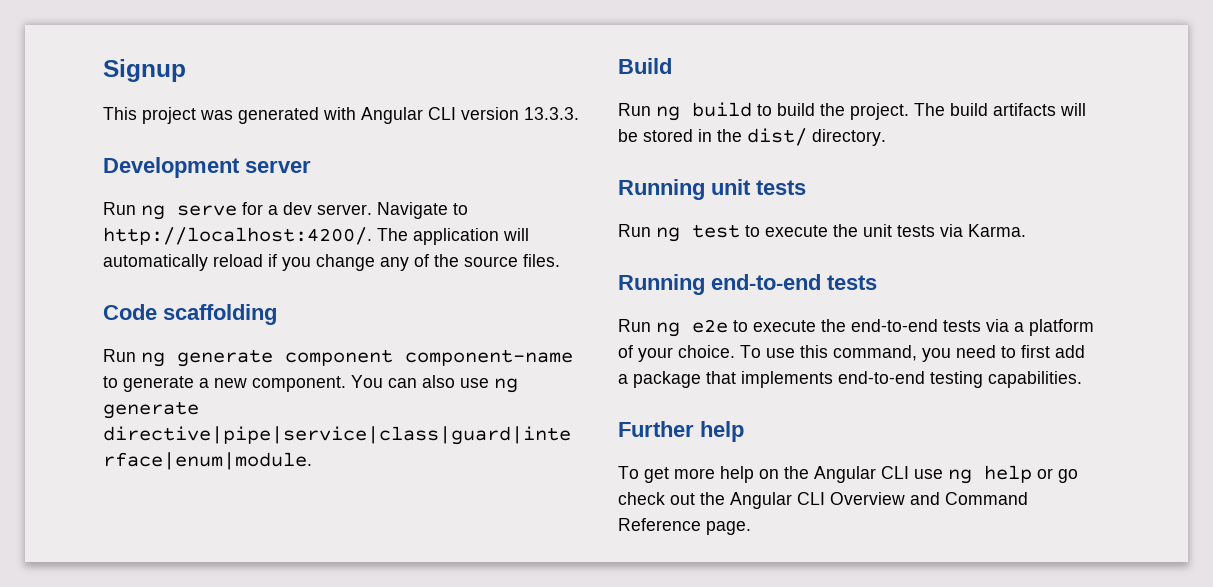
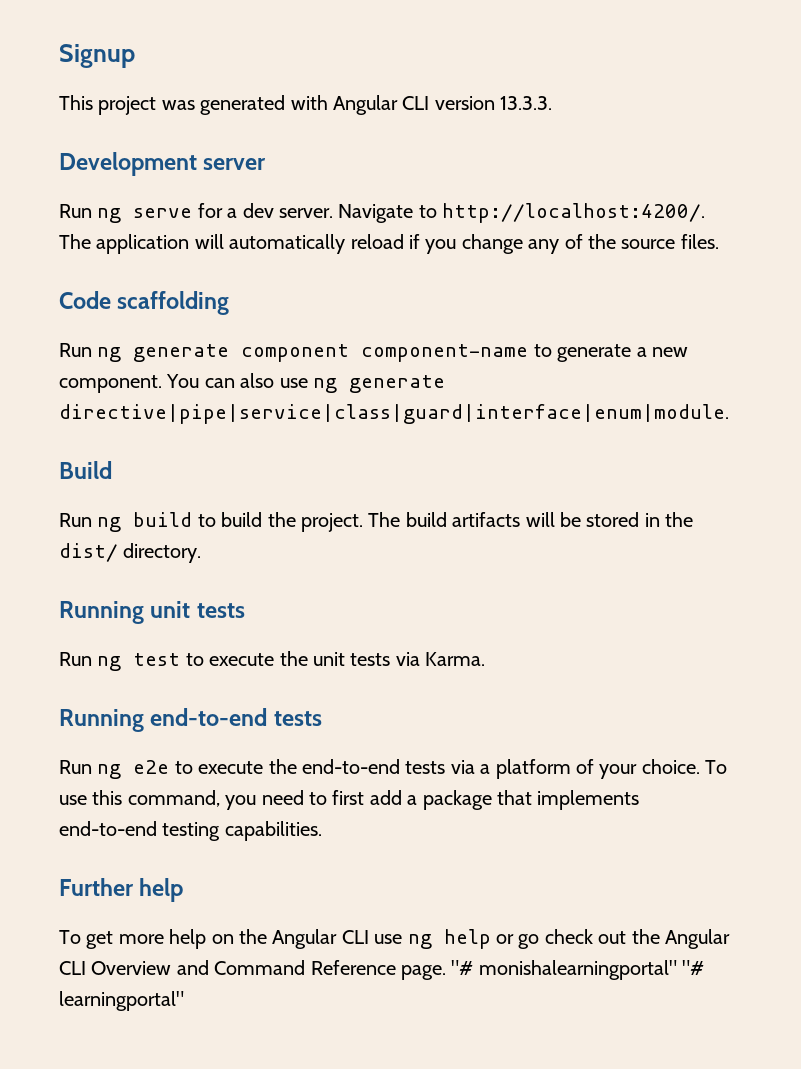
(751, 528) none -> [451,960,705,980] [59,991,184,1011] "# monishalearningportal" "# learningportal"

